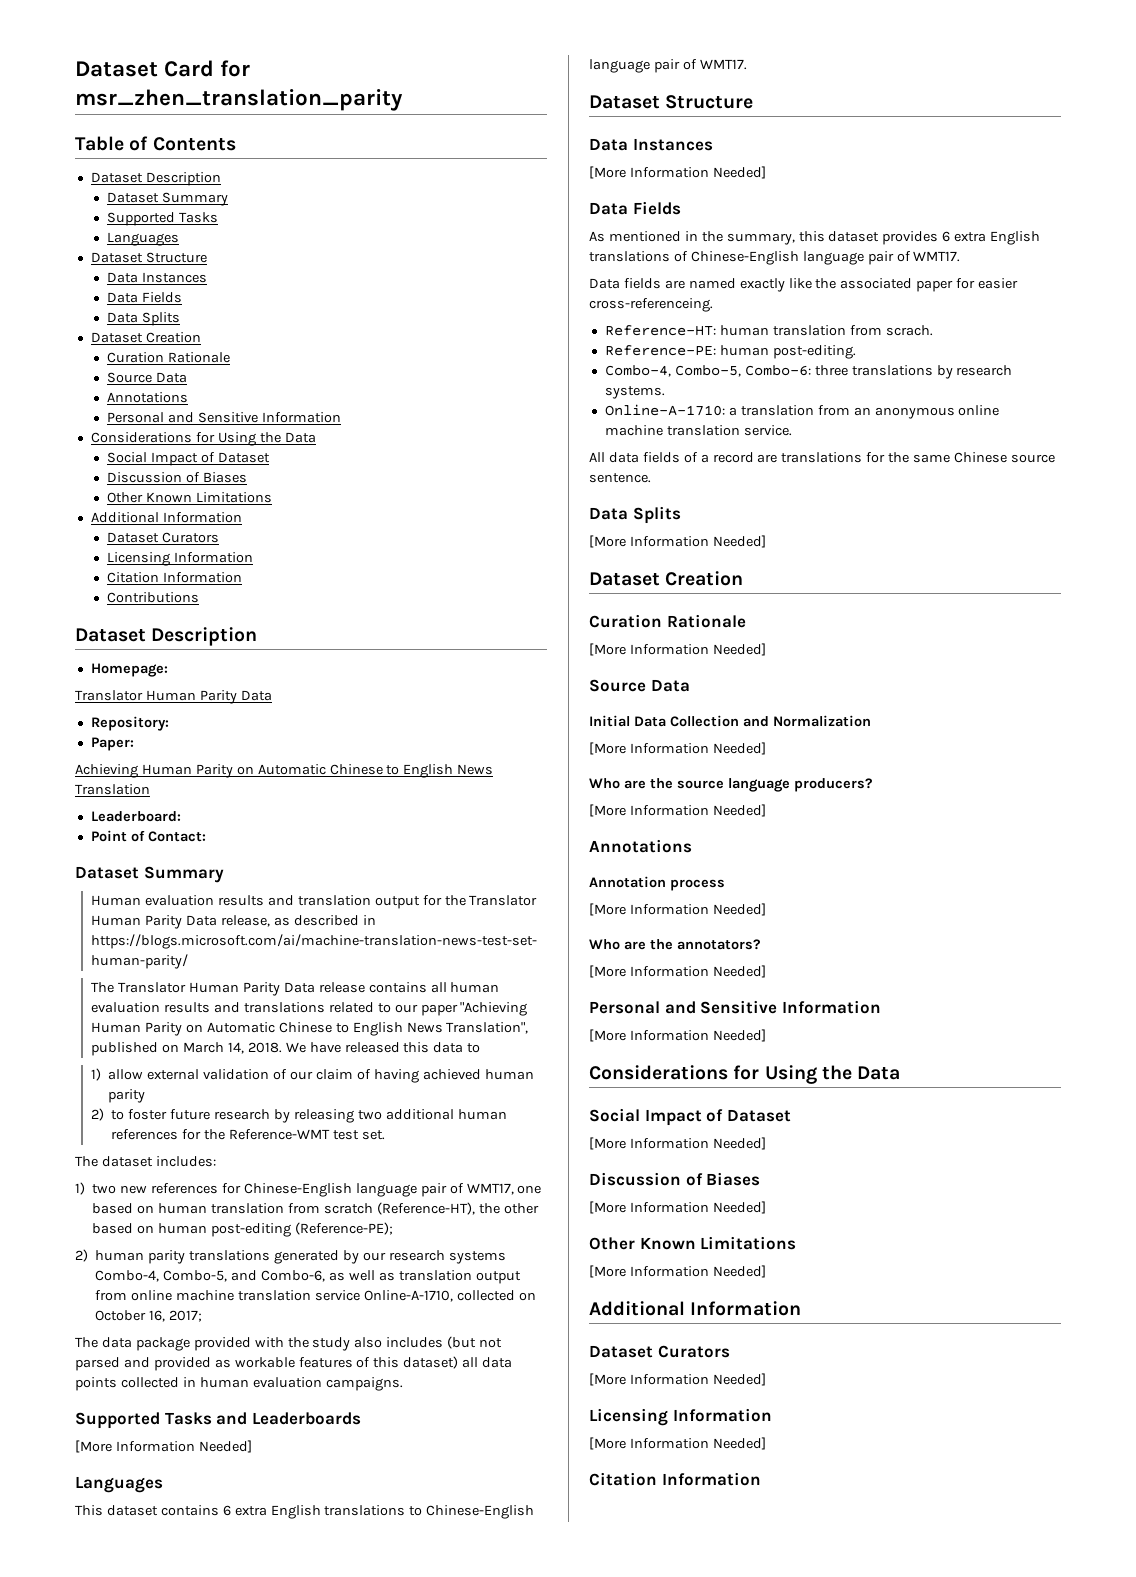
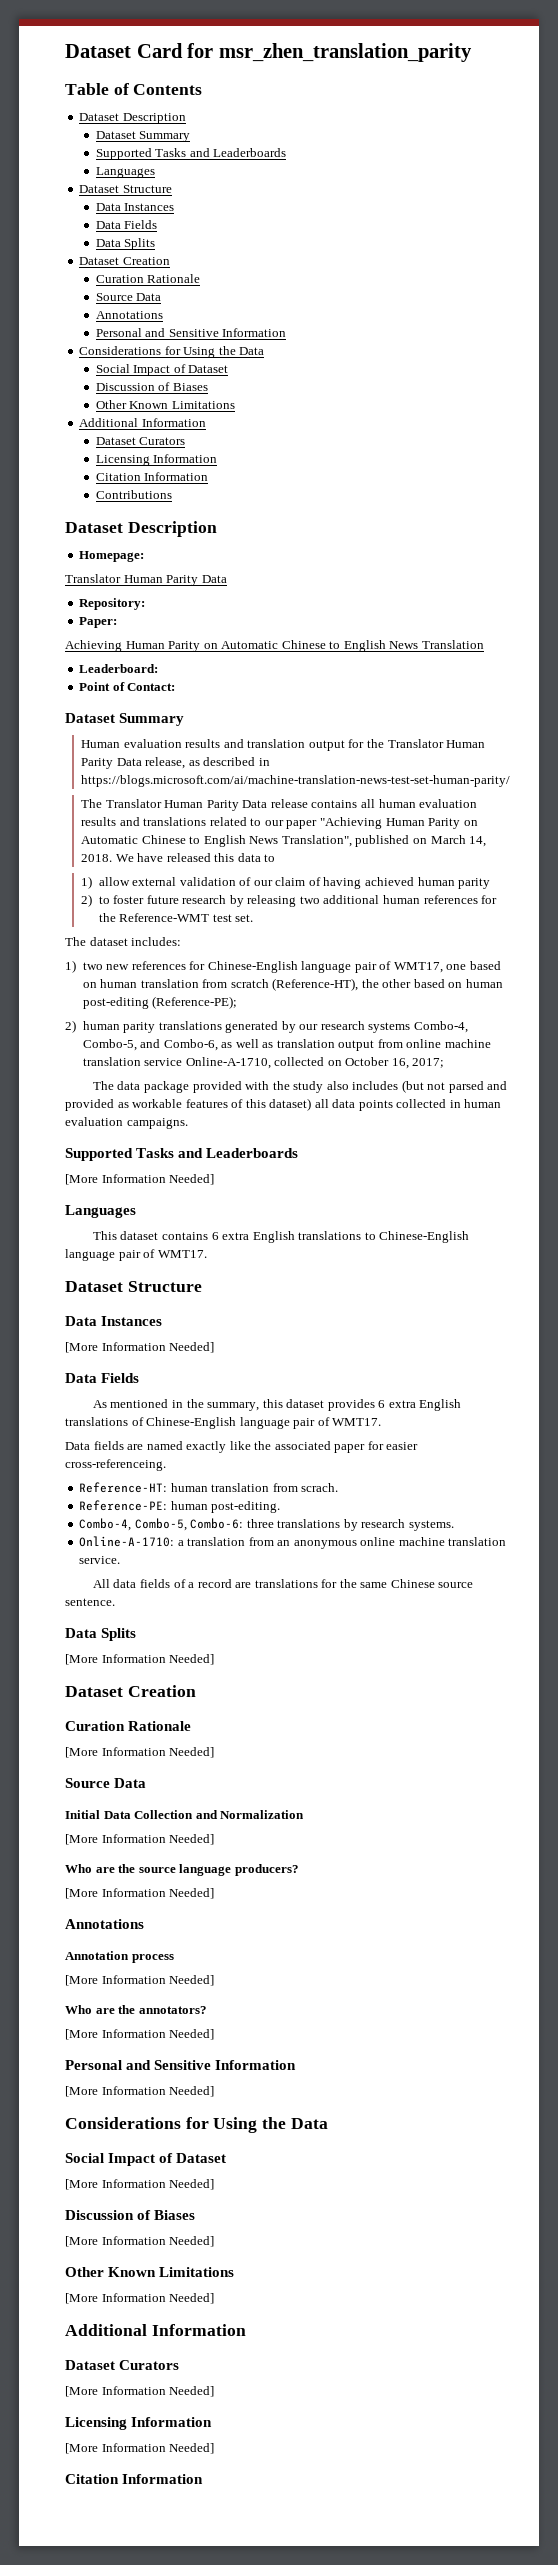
(218, 217) none -> [189,148,287,157] and Leaderboards

